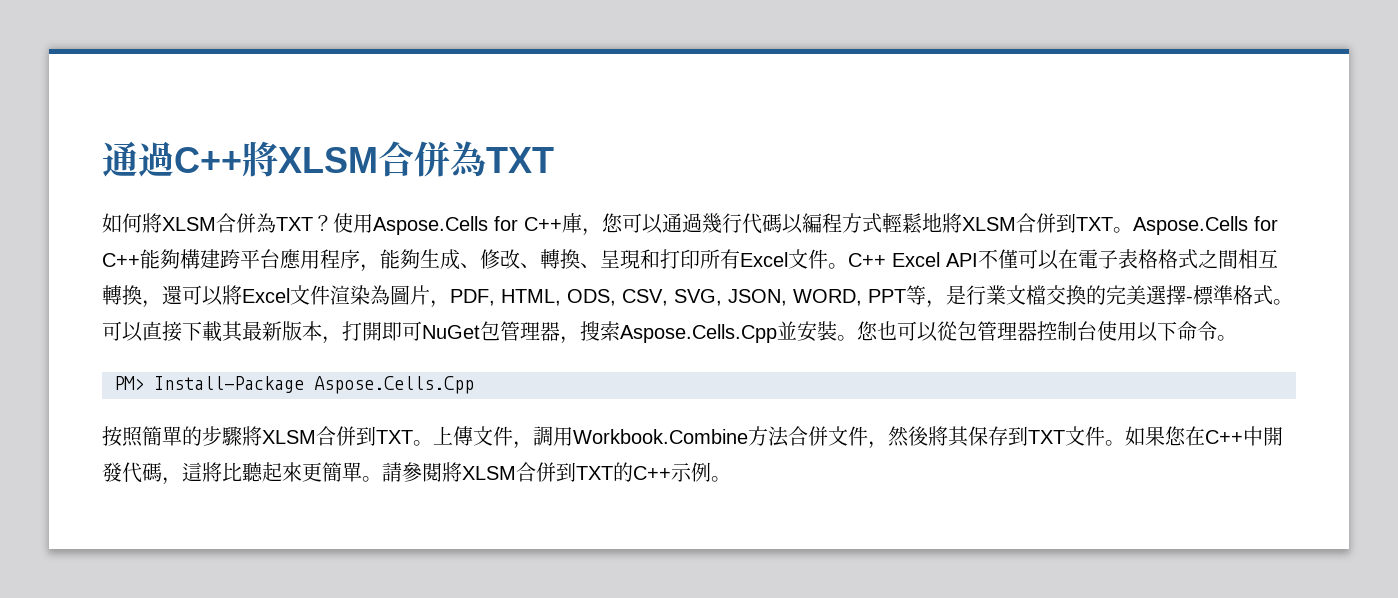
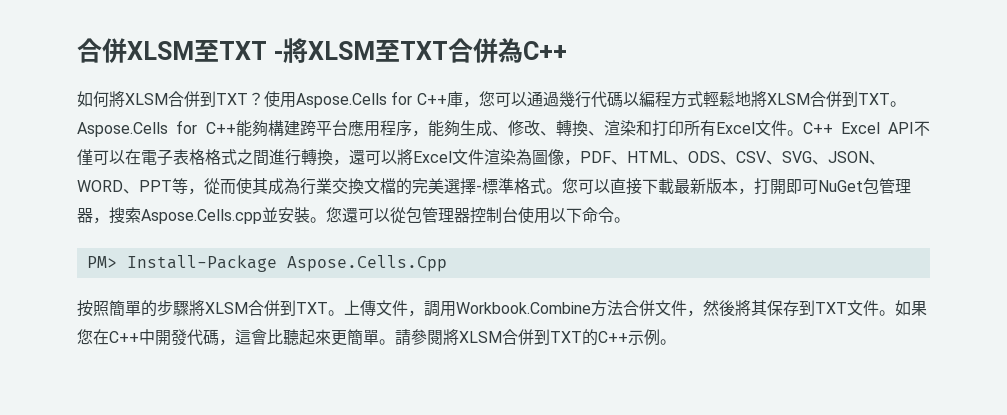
[102,141,554,177] 通過C++將XLSM合併為TXT -> [77,38,567,63] 合併XLSM至TXT -將XLSM至TXT合併為C++
[256,213,276,233] 為 -> [200,91,216,107] 到
[600,250,640,269] 呈現 -> [603,120,636,136] 渲染
[1238,249,1278,269] 相互 -> [269,149,301,166] 進行
[410,285,1086,308] 片，PDF, HTML, ODS, CSV, SVG, JSON, WORD, PPT等，是行業文檔交換 -> [548,149,885,166] [77,178,396,195] 像，PDF、HTML、ODS、CSV、SVG、JSON、WORD、PPT等，從而使其成為行業交換文檔
(1293, 302) none -> [562,178,578,194] 您
[222,321,243,342] 其 -> (674, 186) none
[620,324,777,343] Aspose.Cells.Cpp -> [141,209,262,224] Aspose.Cells.cpp
[877,321,897,340] 也 -> [342,207,358,223] 還
[202,462,222,482] 將 -> [251,329,267,345] 會

